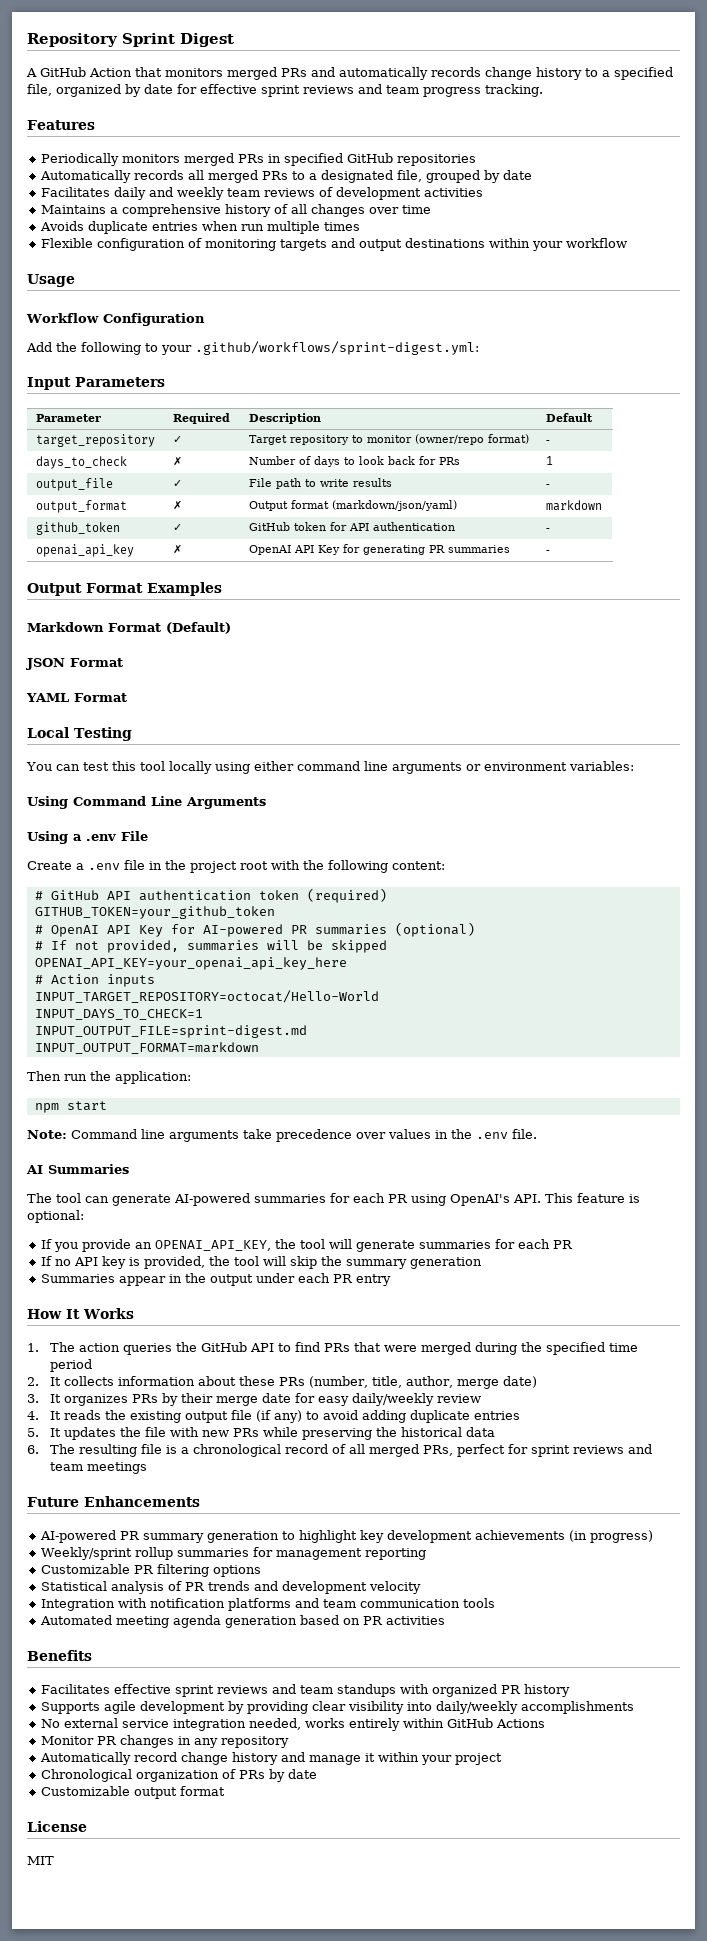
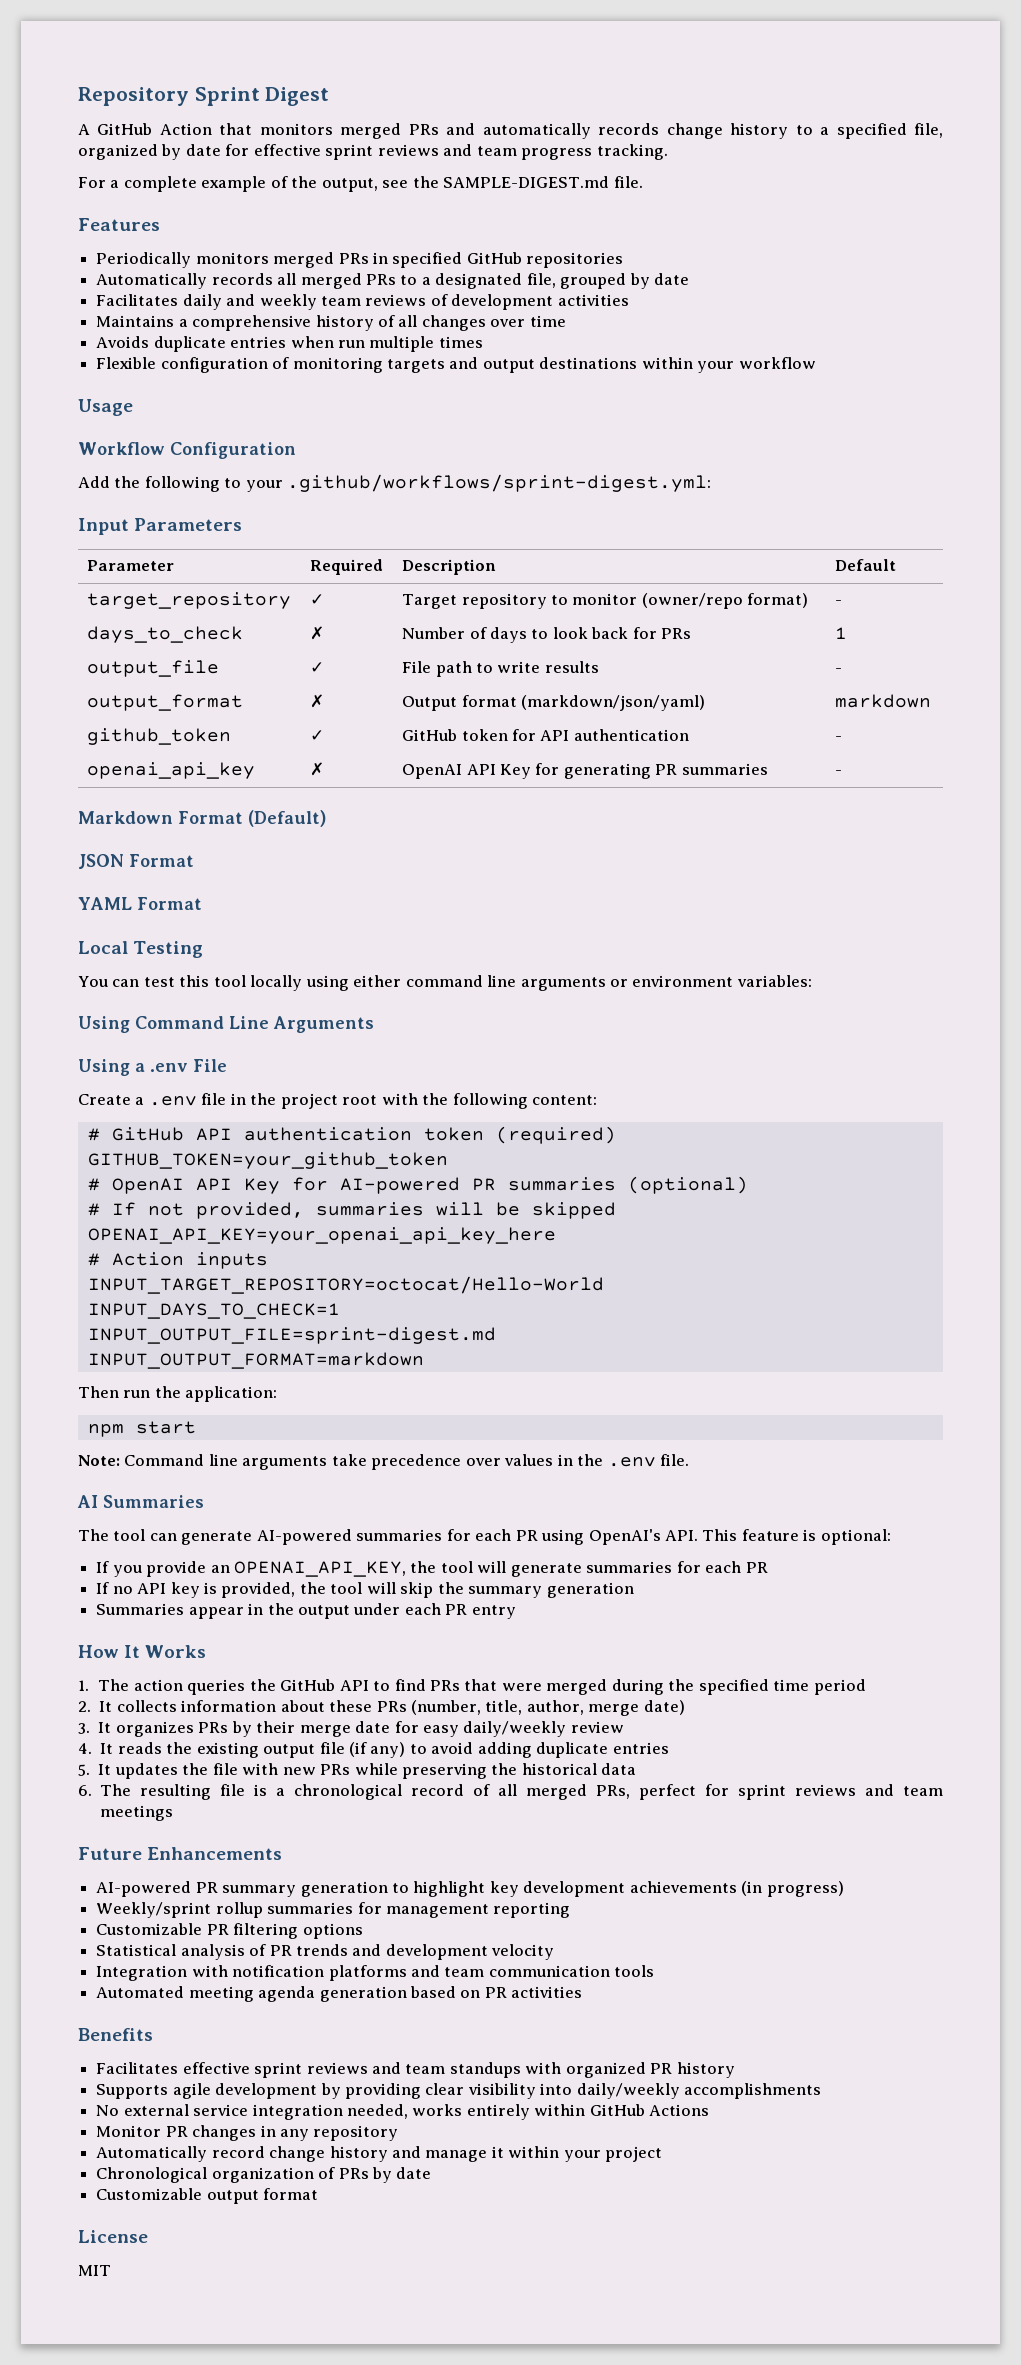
(543, 90) none -> [78,176,643,192] // For a complete example of the output, see the SAMPLE-DIGEST.md file.
[27,582,222,596] // Output Format Examples -> (843, 772) none

